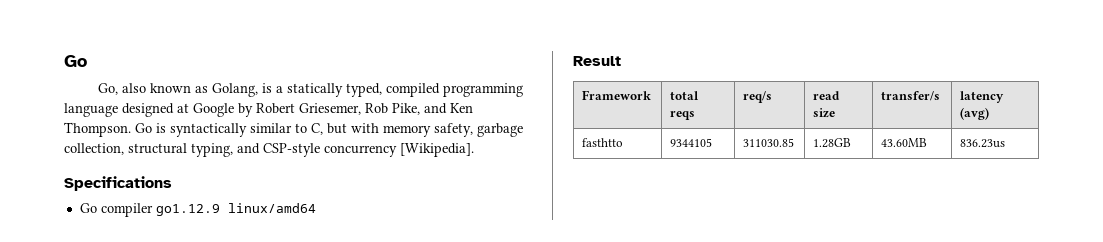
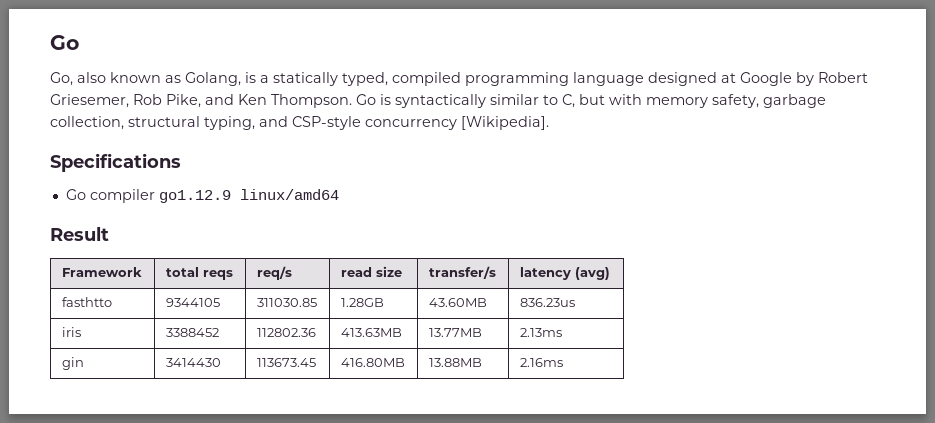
(1006, 143) none -> [61,327,81,337] [165,328,219,337] [256,328,316,337] [340,328,402,337] [428,328,482,337] [519,328,562,337] [61,357,84,370] [165,358,221,367] [256,358,316,367] [340,358,405,367] [428,358,482,367] [519,358,563,367] // iris | 3388452 | 112802.36 | 413.63MB | 13.77MB | 2.13ms // gin | 3414430 | 113673.45 | 416.80MB | 13.88MB | 2.16ms

